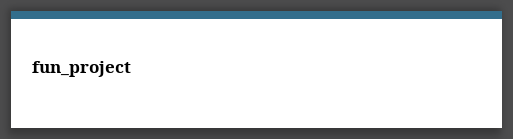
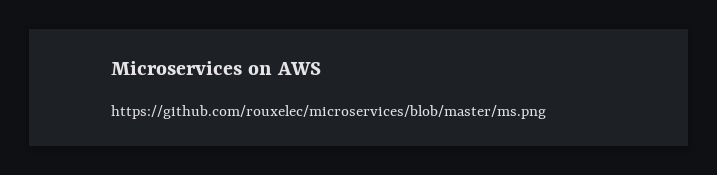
[32,61,131,77] fun_project -> [111,61,322,75] [111,105,546,119] Microservices on AWS // https://github.com/rouxelec/microservices/blob/master/ms.png

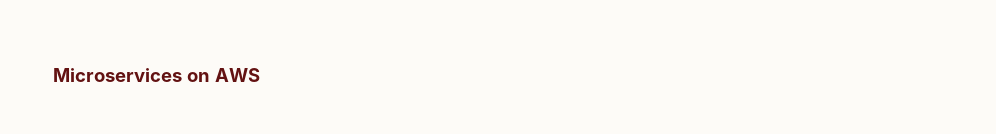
[111,105,546,119] // https://github.com/rouxelec/microservices/blob/master/ms.png -> (260, 75) none

